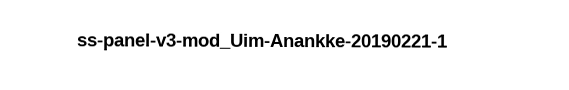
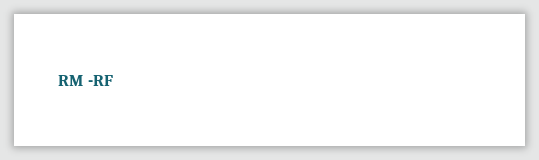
[76,33,448,52] ss-panel-v3-mod_Uim-Anankke-20190221-1 -> [58,75,113,86] RM -RF

